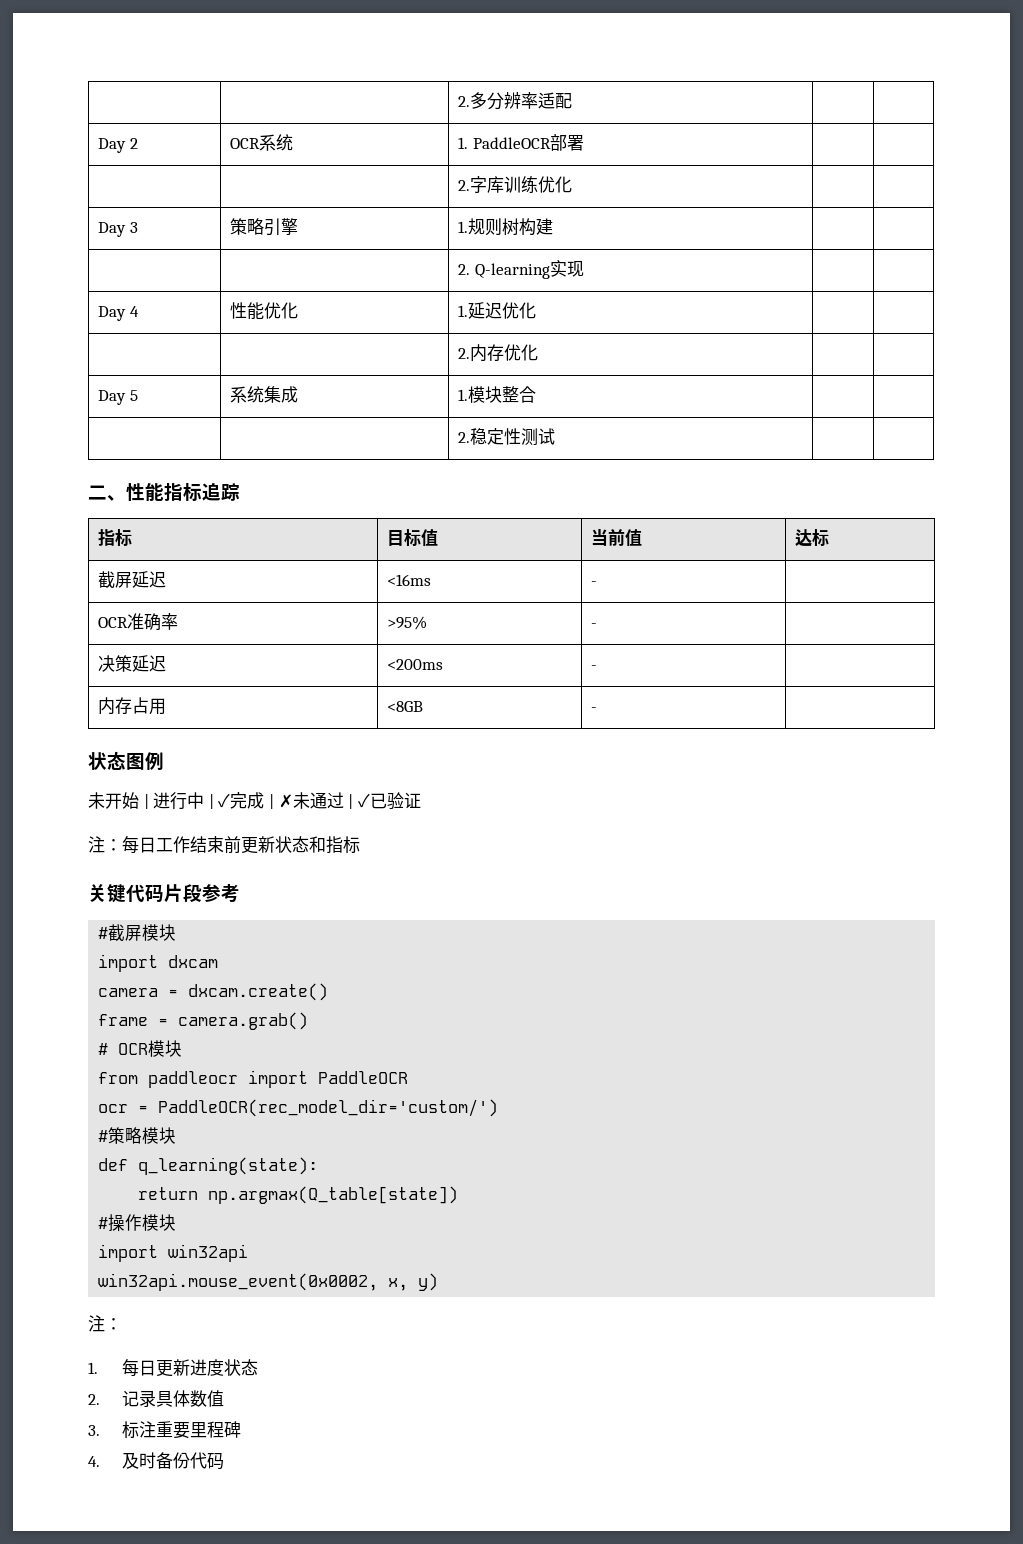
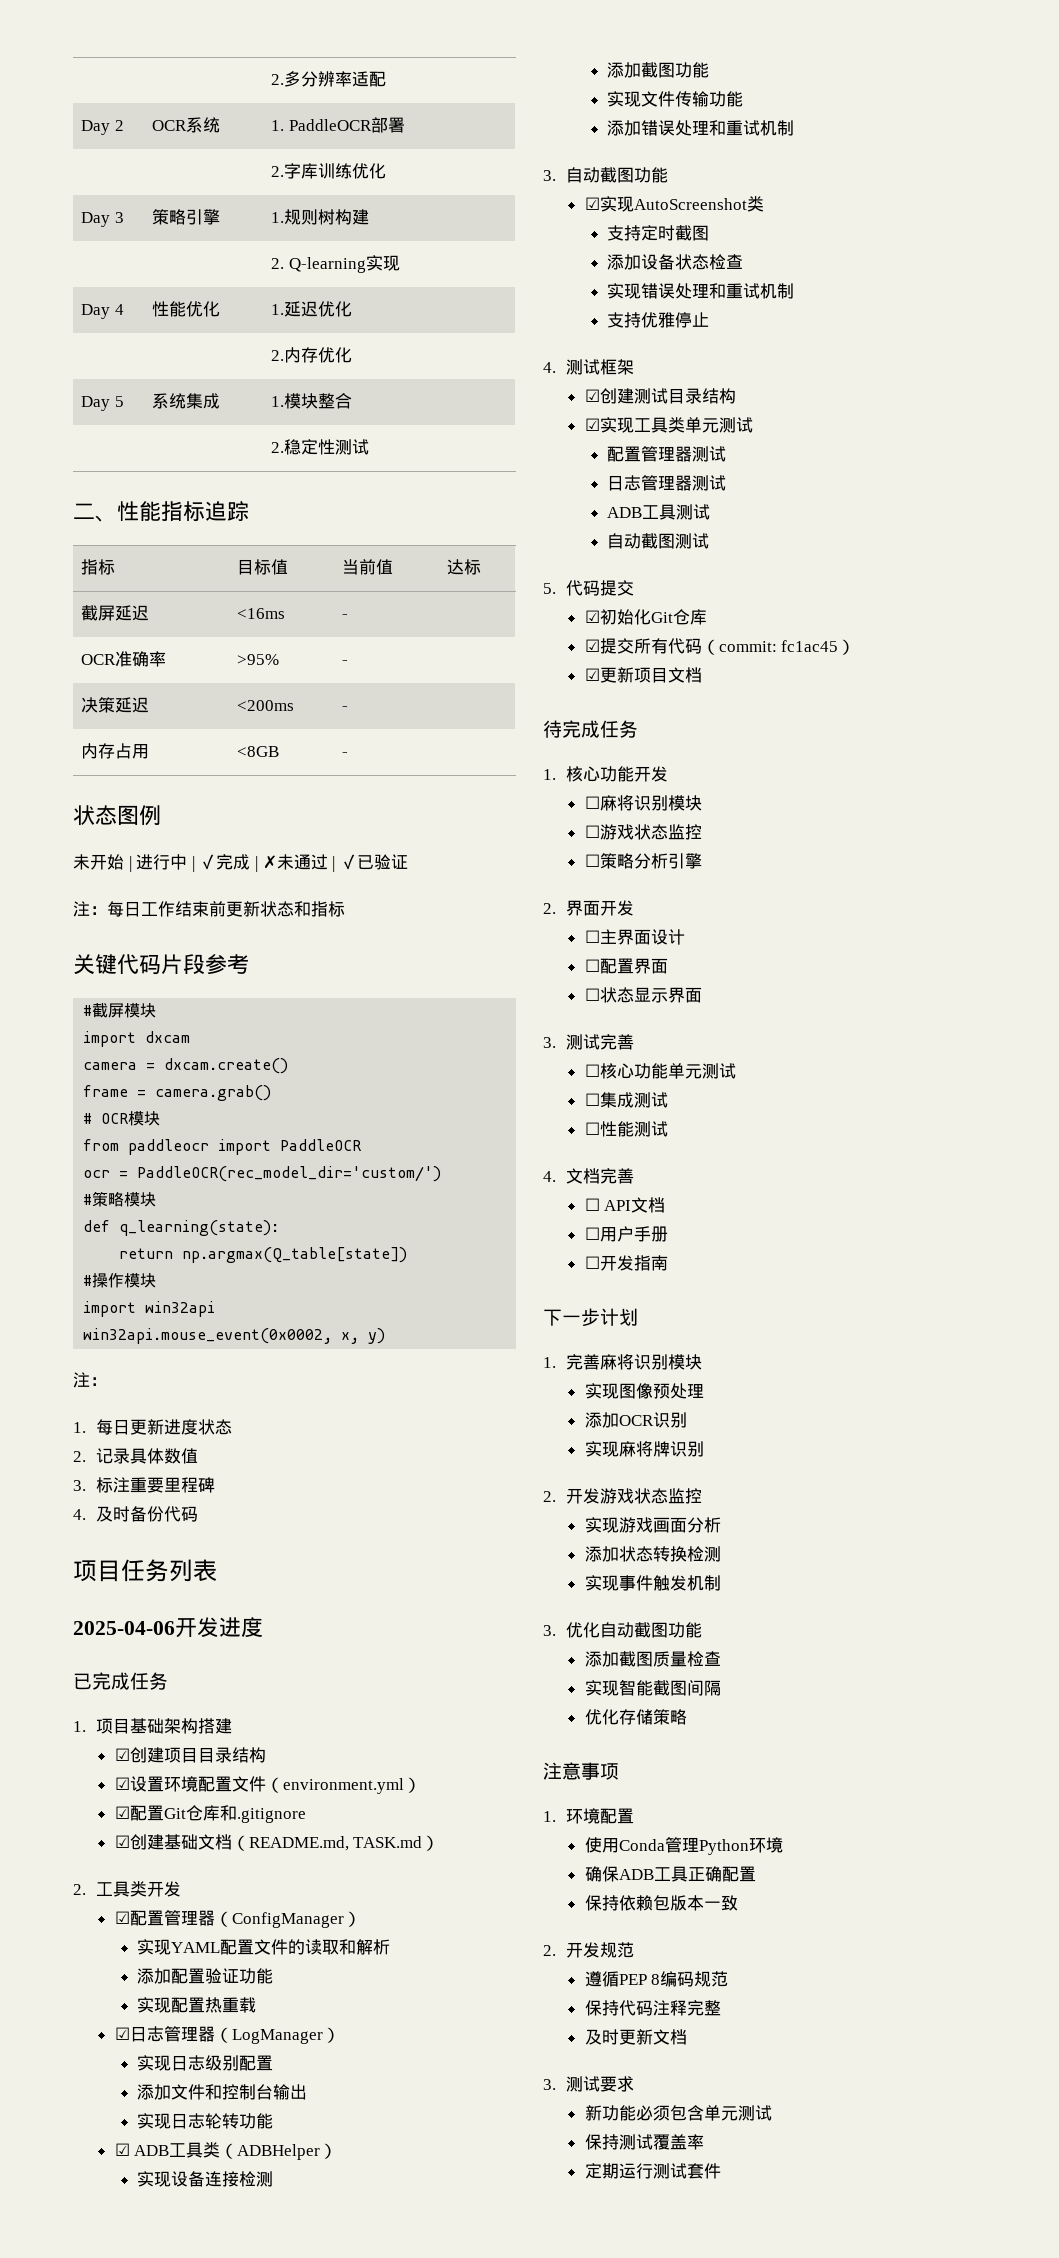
(224, 1461) none -> [73,1559,217,1582] [73,1617,263,1638] [73,1672,168,1690] [73,1718,232,1734] [114,1747,266,1763] [114,1776,421,1794] [114,1805,306,1823] [114,1834,440,1851] [73,1881,181,1897] [114,1910,361,1928] [137,1939,391,1955] [137,1968,274,1984] [137,1997,257,2013] [114,2026,340,2044] [137,2055,274,2071] [137,2084,308,2100] [137,2113,274,2129] [114,2142,338,2160] [137,2171,274,2187] [607,62,710,78] [607,91,744,107] [607,120,795,136] [543,167,668,183] [584,196,764,212] [607,225,710,241] [607,254,744,270] [607,283,795,299] [607,312,710,328] [543,359,634,375] [584,388,736,404] [584,417,753,433] [607,446,727,462] [607,475,727,491] [607,504,711,520] [607,533,710,549] [543,580,634,596] [584,609,707,625] [584,638,856,655] [584,667,702,683] [543,720,638,738] [543,766,668,782] [584,795,702,811] [584,824,702,840] [584,853,702,869] [543,900,634,916] [584,929,685,945] [584,958,668,974] [584,987,702,1003] [543,1034,634,1050] [584,1063,736,1079] [584,1092,668,1108] [584,1121,668,1137] [543,1168,634,1184] [584,1197,666,1213] [584,1226,668,1242] [584,1255,668,1271] [543,1308,638,1327] [543,1354,702,1370] [584,1383,704,1399] [584,1412,687,1428] [584,1441,704,1457] [543,1488,702,1504] [584,1517,721,1533] [584,1546,721,1562] [584,1575,721,1591] [543,1622,702,1638] [584,1651,721,1667] [584,1679,721,1696] [584,1709,687,1725] [543,1762,619,1780] [543,1808,634,1824] [584,1837,783,1855] [584,1866,756,1882] [584,1895,738,1911] [543,1942,634,1958] [584,1971,729,1987] [584,2000,721,2016] [584,2029,687,2045] [543,2076,634,2092] [584,2105,772,2121] [584,2134,704,2150] [584,2163,721,2179] // 项目任务列表 // 2025-04-06开发进度 // 已完成任务 // 1.项目基础架构搭建 // ☑创建项目目录结构 // ☑设置环境配置文件（environment.yml） // ☑配置Git仓库和.gitignore // ☑创建基础文档（README.md, TASK.md） // 2.工具类开发 // ☑配置管理器（ConfigManager） // 实现YAML配置文件的读取和解析 // 添加配置验证功能 // 实现配置热重载 // ☑日志管理器（LogManager） // 实现日志级别配置 // 添加文件和控制台输出 // 实现日志轮转功能 // ☑ ADB工具类（ADBHelper） // 实现设备连接检测 // 添加截图功能 // 实现文件传输功能 // 添加错误处理和重试机制 // 3.自动截图功能 // ☑实现AutoScreenshot类 // 支持定时截图 // 添加设备状态检查 // 实现错误处理和重试机制 // 支持优雅停止 // 4.测试框架 // ☑创建测试目录结构 // ☑实现工具类单元测试 // 配置管理器测试 // 日志管理器测试 // ADB工具测试 // 自动截图测试 // 5.代码提交 // ☑初始化Git仓库 // ☑提交所有代码（commit: fc1ac45） // ☑更新项目文档 // 待完成任务 // 1.核心功能开发 // ☐麻将识别模块 // ☐游戏状态监控 // ☐策略分析引擎 // 2.界面开发 // ☐主界面设计 // ☐配置界面 // ☐状态显示界面 // 3.测试完善 // ☐核心功能单元测试 // ☐集成测试 // ☐性能测试 // 4.文档完善 // ☐ API文档 // ☐用户手册 // ☐开发指南 // 下一步计划 // 1.完善麻将识别模块 // 实现图像预处理 // 添加OCR识别 // 实现麻将牌识别 // 2.开发游戏状态监控 // 实现游戏画面分析 // 添加状态转换检测 // 实现事件触发机制 // 3.优化自动截图功能 // 添加截图质量检查 // 实现智能截图间隔 // 优化存储策略 // 注意事项 // 1.环境配置 // 使用Conda管理Python环境 // 确保ADB工具正确配置 // 保持依赖包版本一致 // 2.开发规范 // 遵循PEP 8编码规范 // 保持代码注释完整 // 及时更新文档 // 3.测试要求 // 新功能必须包含单元测试 // 保持测试覆盖率 // 定期运行测试套件

